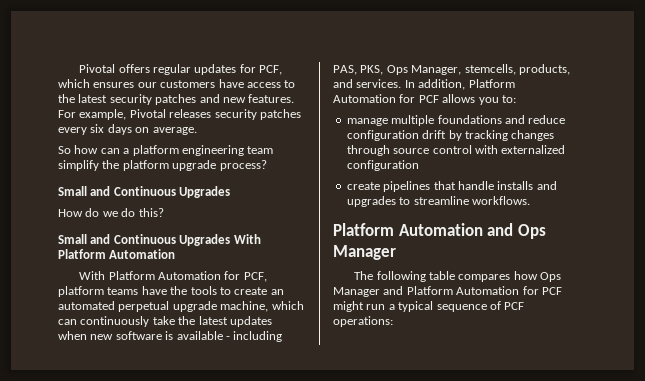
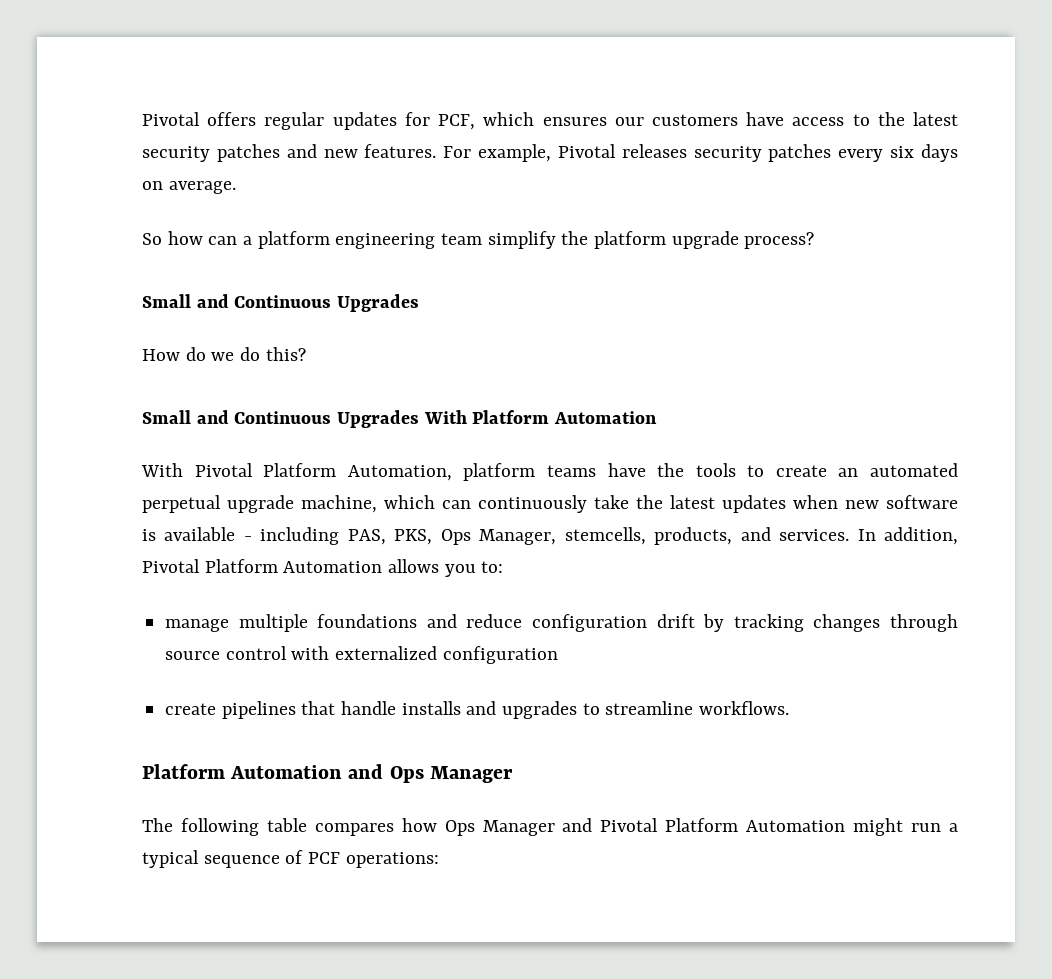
[108,271,267,282] Platform Automation for PCF, -> [194,463,452,481] Pivotal Platform Automation,
[468,79,515,88] [333,94,439,103] Platform Automation for PCF -> [142,559,383,573] Pivotal Platform Automation
[406,286,562,295] Platform Automation for PCF -> [600,818,846,832] Pivotal Platform Automation

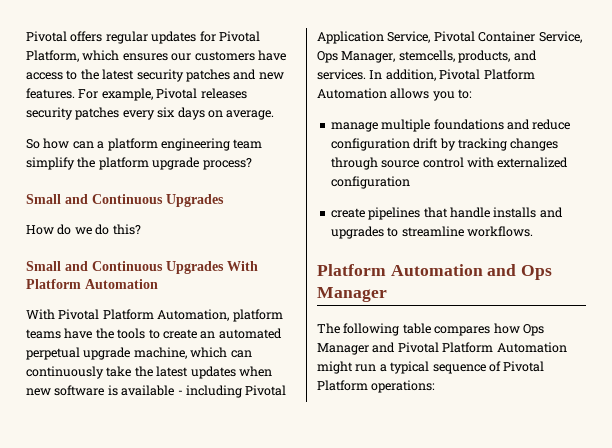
[438,114,476,130] PCF, -> [218,31,260,42] [26,50,79,62] Pivotal Platform,
[347,529,433,545] PAS, PKS, -> [245,385,287,396] [317,31,582,44] Pivotal Application Service, Pivotal Container Service,
[308,852,341,864] PCF -> [503,361,545,372] [317,380,368,391] Pivotal Platform

